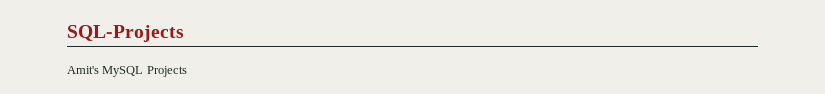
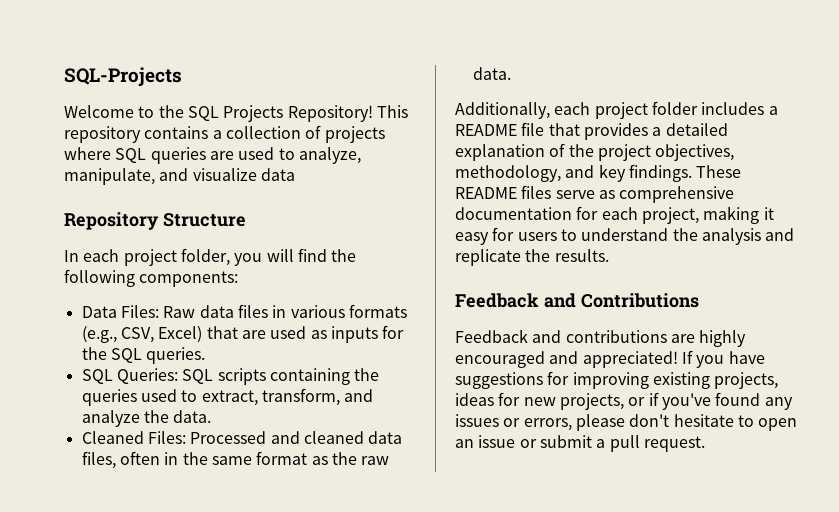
[67,66,187,77] Amit's MySQL Projects -> [64,105,408,122] [64,125,385,143] [64,147,361,164] [64,168,295,185] [64,212,246,230] [64,248,357,266] [64,269,239,287] [81,304,407,318] [81,325,405,343] [81,347,206,364] [81,368,380,385] [81,388,374,406] [81,410,212,427] [81,431,403,444] [81,451,390,469] [472,67,511,80] [455,101,778,119] [455,122,728,140] [455,143,735,161] [455,164,742,182] [455,185,735,203] [455,206,774,224] [455,227,795,245] [455,249,609,266] [455,293,699,308] [455,329,747,347] [455,350,765,368] [455,371,779,389] [455,392,793,410] [455,414,798,431] [455,435,705,452] Welcome to the SQL Projects Repository! This repository contains a collection of projects where SQL queries are used to analyze, manipulate, and visualize data // Repository Structure // In each project folder, you will find the following components: // Data Files: Raw data files in various formats (e.g., CSV, Excel) that are used as inputs for the SQL queries. // SQL Queries: SQL scripts containing the queries used to extract, transform, and analyze the data. // Cleaned Files: Processed and cleaned data files, often in the same format as the raw data. // Additionally, each project folder includes a README file that provides a detailed explanation of the project objectives, methodology, and key findings. These README files serve as comprehensive documentation for each project, making it easy for users to understand the analysis and replicate the results. // Feedback and Contributions // Feedback and contributions are highly encouraged and appreciated! If you have suggestions for improving existing projects, ideas for new projects, or if you've found any issues or errors, please don't hesitate to open an issue or submit a pull request.

